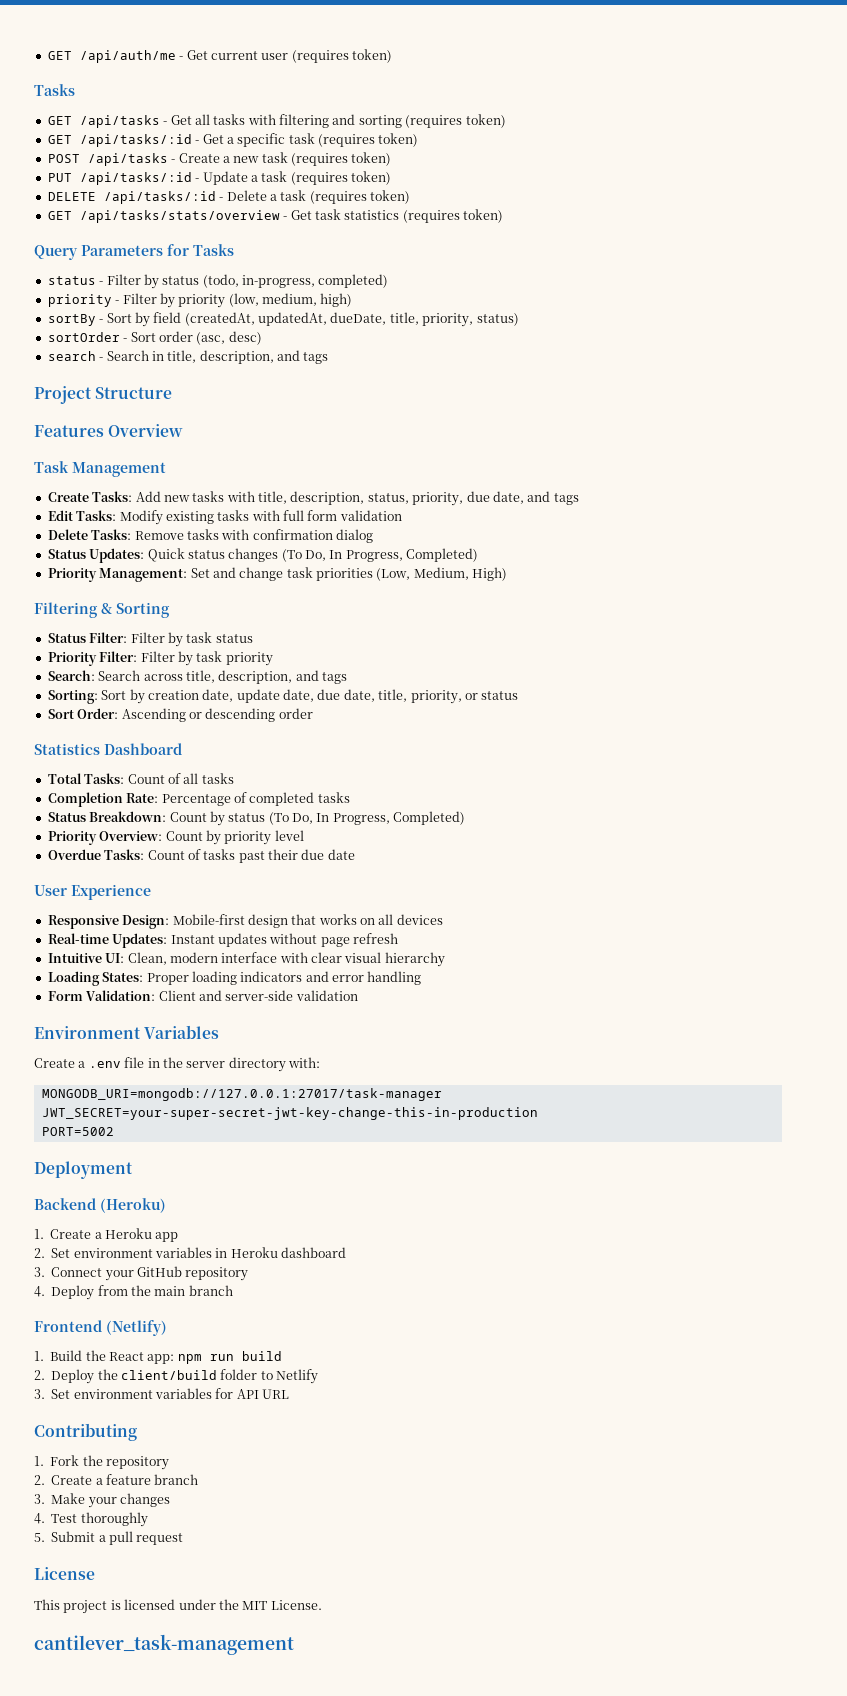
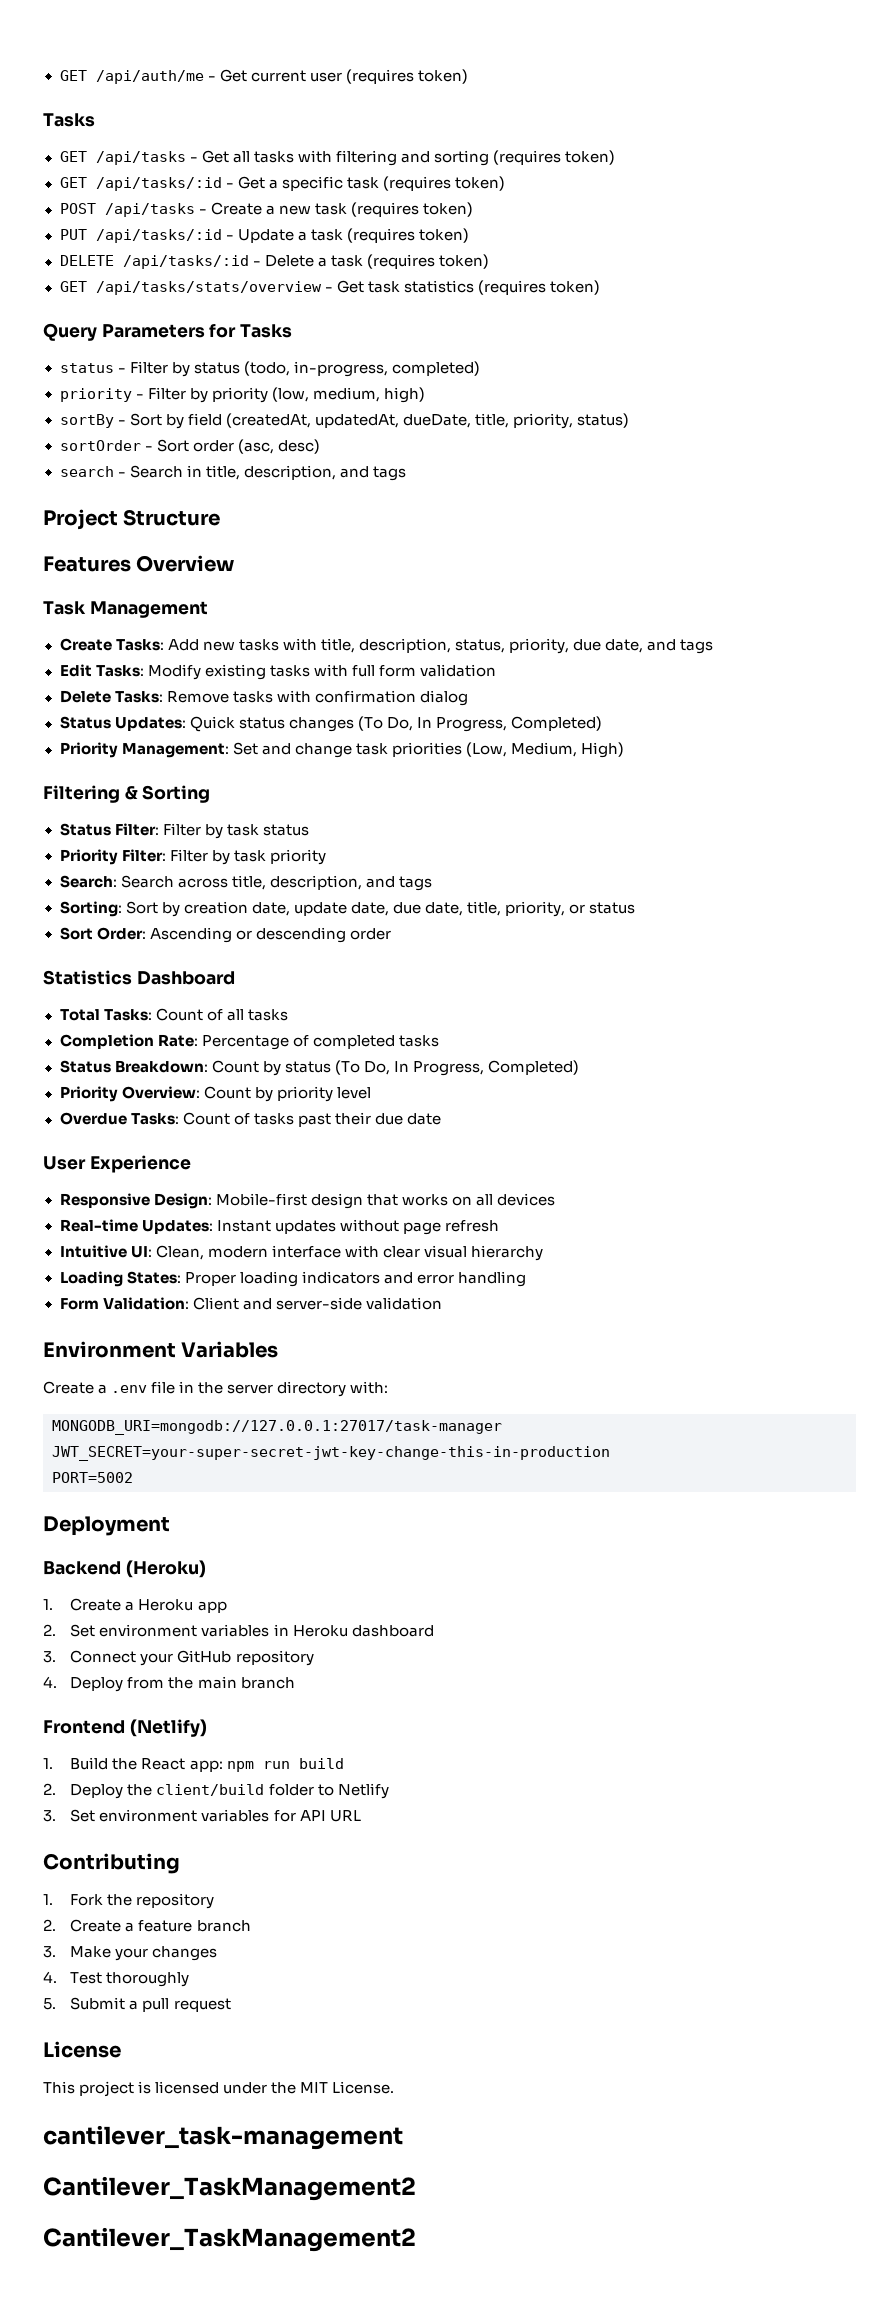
(294, 1644) none -> [43,2176,416,2201] [43,2227,416,2252] // Cantilever_TaskManagement2 // Cantilever_TaskManagement2

